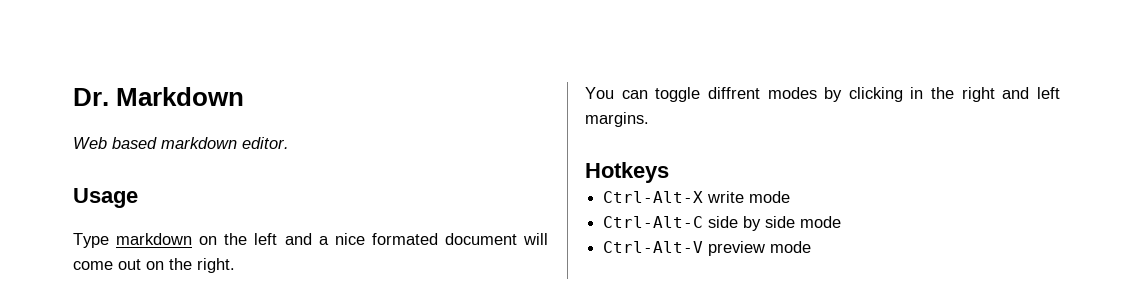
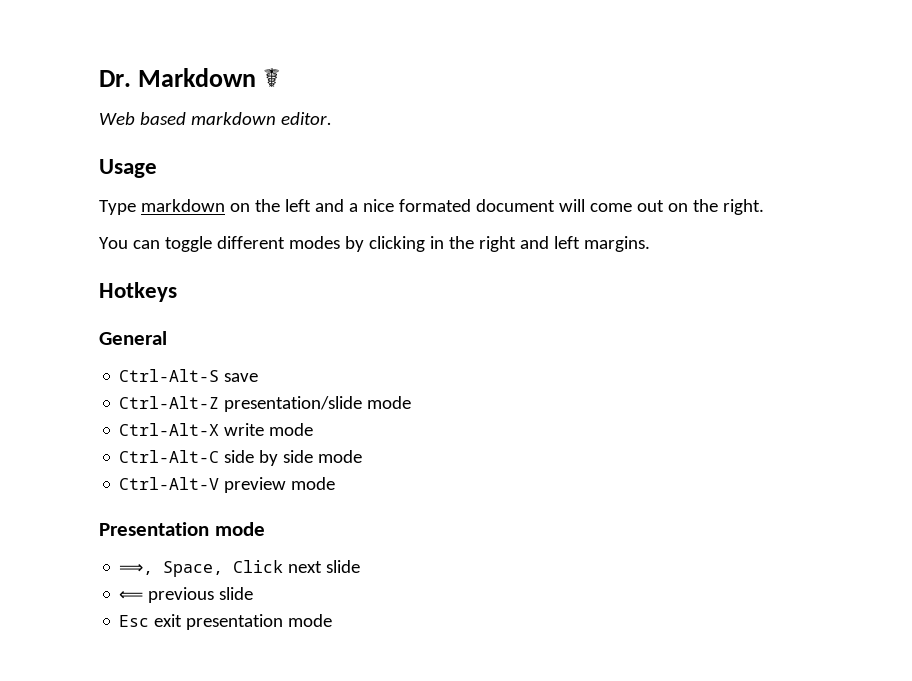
(245, 96) none -> [263,68,281,88] ☤
[707,87,760,99] diffrent -> [216,236,285,249] different
(669, 172) none -> [99,331,167,345] [119,369,259,382] [119,396,412,412] // General // Ctrl-Alt-S save // Ctrl-Alt-Z presentation/slide mode
(812, 247) none -> [99,522,265,536] [119,560,361,577] [119,587,254,603] [119,614,333,630] // Presentation mode // ⟹, Space, Click next slide // ⟸ previous slide // Esc exit presentation mode

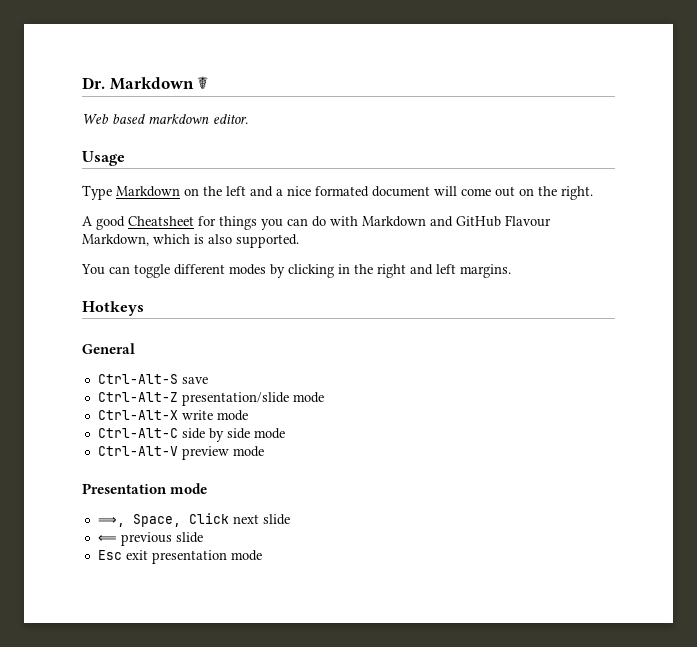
[140,199,225,212] markdown -> [116,186,180,197] Markdown
(764, 207) none -> [82,215,551,230] [82,234,299,248] // A good Cheatsheet for things you can do with Markdown and GitHub Flavour Markdown, which is also supported.

